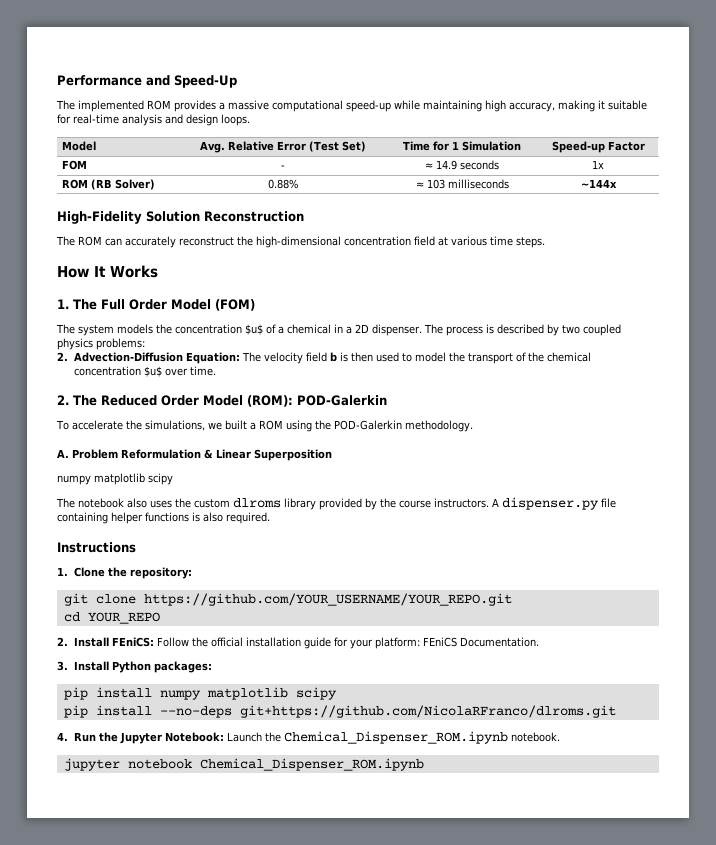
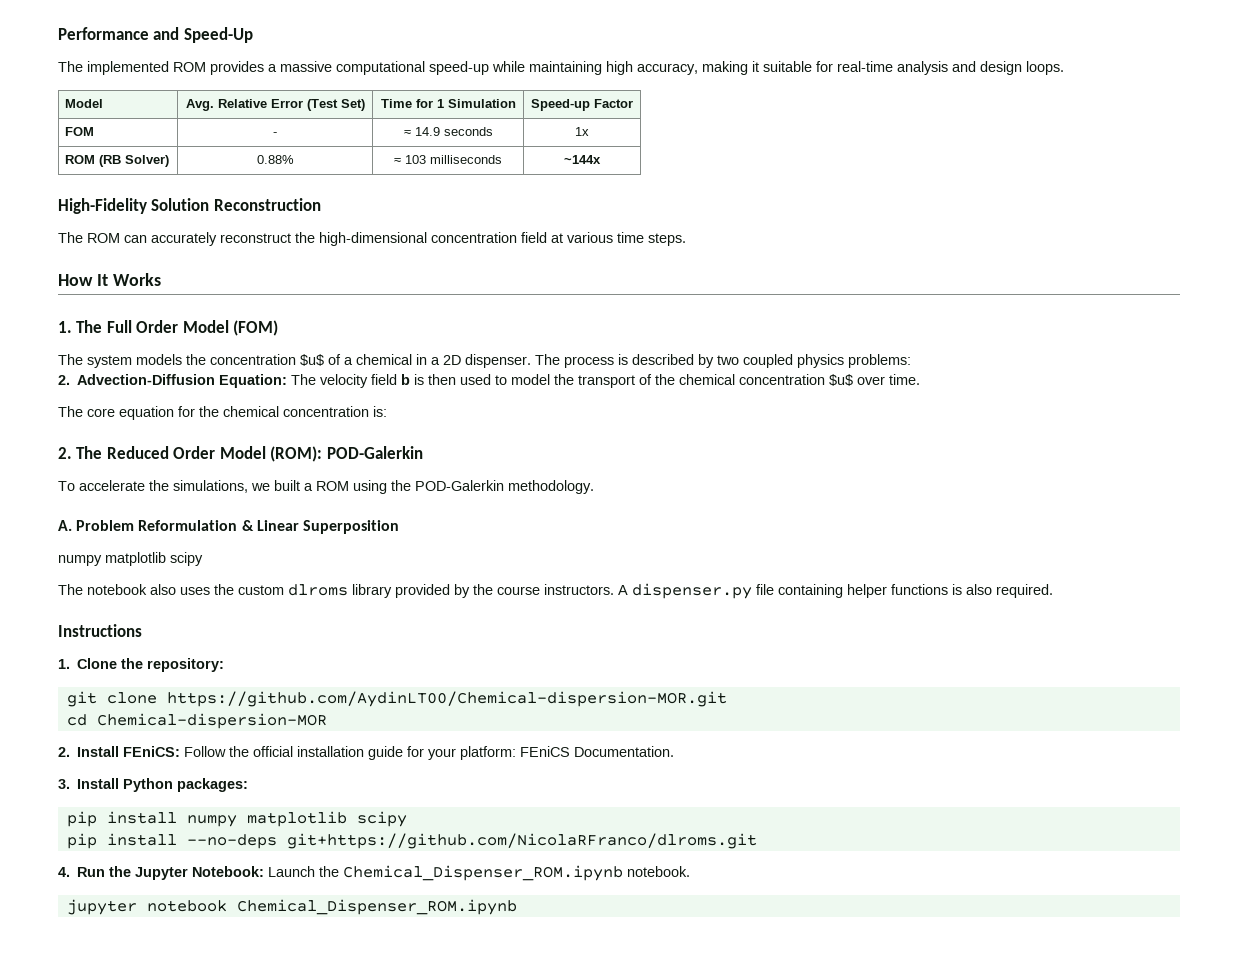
(216, 371) none -> [58,406,387,420] // The core equation for the chemical concentration is:
[143,593,512,606] https://github.com/YOUR_USERNAME/YOUR_REPO.git -> [166,691,727,707] https://github.com/AydinLT00/Chemical-dispersion-MOR.git
[87,612,160,624] YOUR_REPO -> [96,713,327,729] Chemical-dispersion-MOR

